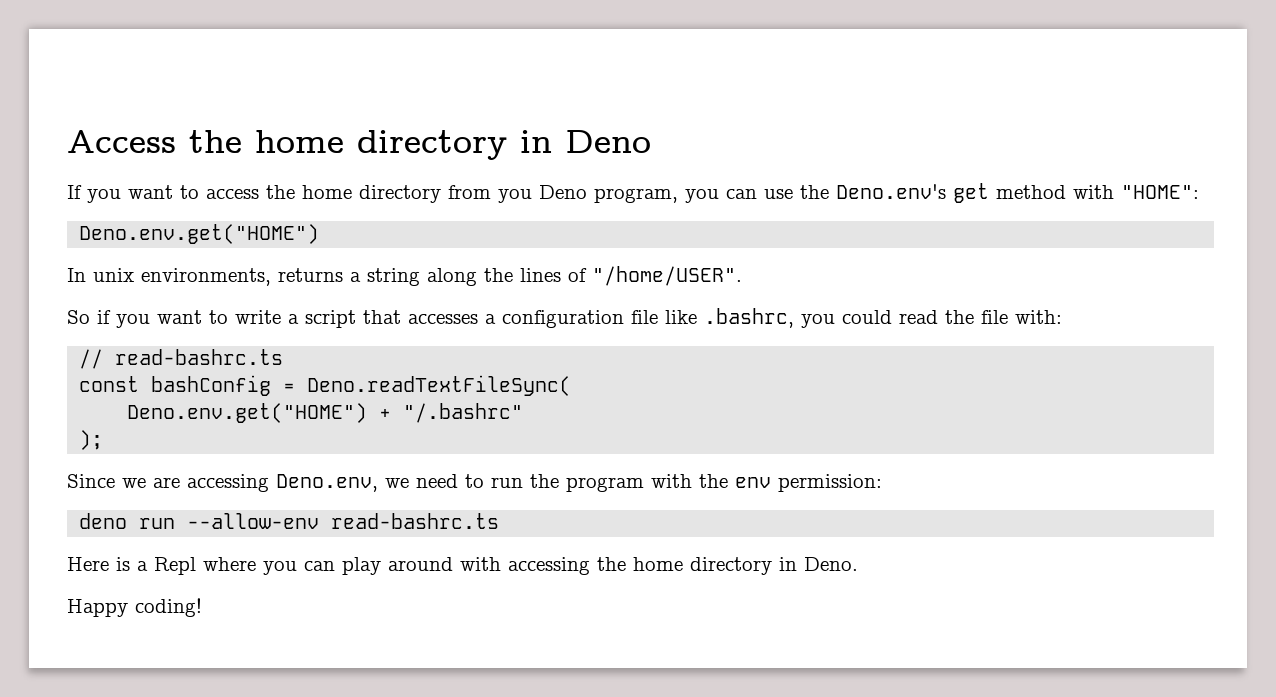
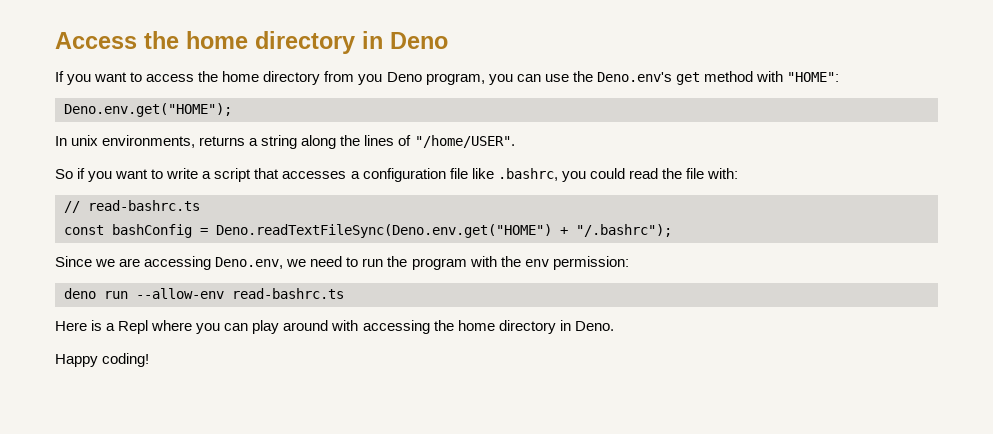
[79,224,320,244] Deno.env.get("HOME") -> [64,103,232,117] Deno.env.get("HOME");
[307,375,572,396] [127,403,524,423] [79,430,104,450] Deno.readTextFileSync( // Deno.env.get("HOME") + "/.bashrc" // ); -> [216,224,672,238] Deno.readTextFileSync(Deno.env.get("HOME") + "/.bashrc");

